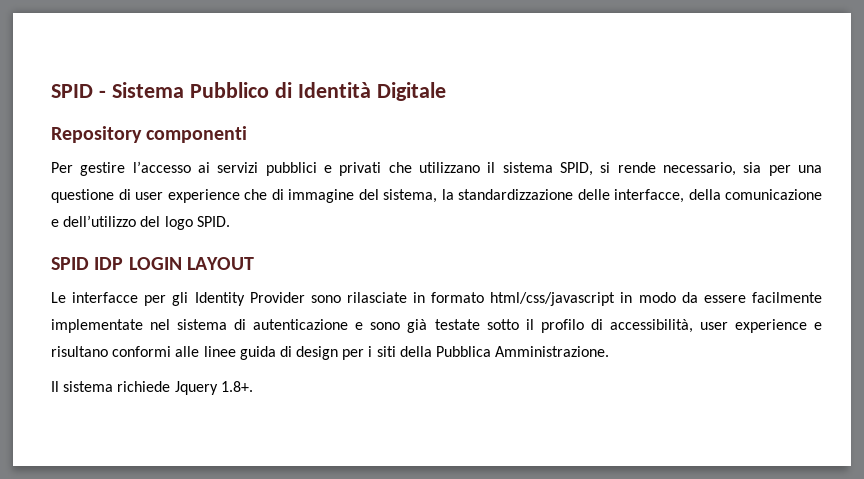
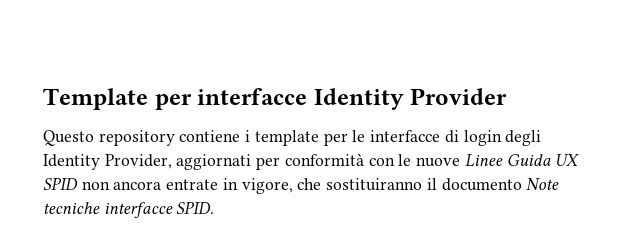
[51,82,446,101] [51,126,248,143] [51,161,823,176] [51,189,822,203] [51,215,230,230] [51,257,254,270] [51,292,822,306] [51,319,822,333] [51,346,610,360] [51,381,253,395] SPID - Sistema Pubblico di Identità Digitale // Repository componenti // Per gestire l’accesso ai servizi pubblici e privati che utilizzano il sistema SPID, si rende necessario, sia per una questione di user experience che di immagine del sistema, la standardizzazione delle interfacce, della comunicazione e dell’utilizzo del logo SPID. // SPID IDP LOGIN LAYOUT // Le interfacce per gli Identity Provider sono rilasciate in formato html/css/javascript in modo da essere facilmente implementate nel sistema di autenticazione e sono già testate sotto il profilo di accessibilità, user experience e risultano conformi alle linee guida di design per i siti della Pubblica Amministrazione. // Il sistema richiede Jquery 1.8+. -> [43,88,508,110] [43,130,542,146] [43,153,580,170] [43,177,560,194] [43,201,215,218] Template per interfacce Identity Provider // Questo repository contiene i template per le interfacce di login degli Identity Provider, aggiornati per conformità con le nuove Linee Guida UX SPID non ancora entrate in vigore, che sostituiranno il documento Note tecniche interfacce SPID.

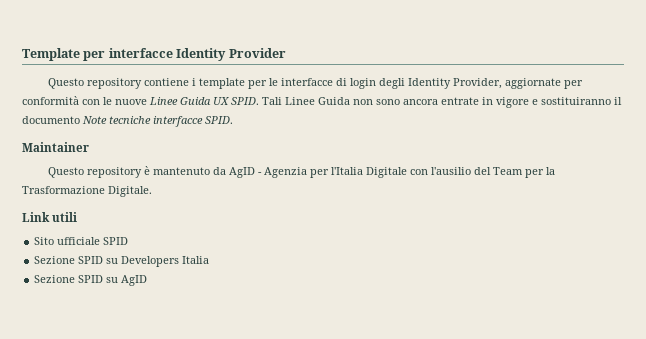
[176,154,252,170] aggiornati -> [504,78,561,89] aggiornate
[43,177,110,190] SPID non -> [231,97,400,105] SPID. Tali Linee Guida non sono
[241,178,322,194] vigore, che -> [496,97,538,108] vigore e
(215, 207) none -> [22,142,89,152] [47,166,555,178] [22,186,152,197] [22,212,78,222] [34,237,129,245] [34,256,210,267] [34,275,148,286] // Maintainer // Questo repository è mantenuto da AgID - Agenzia per l'Italia Digitale con l'ausilio del Team per la Trasformazione Digitale. // Link utili // Sito ufficiale SPID // Sezione SPID su Developers Italia // Sezione SPID su AgID

